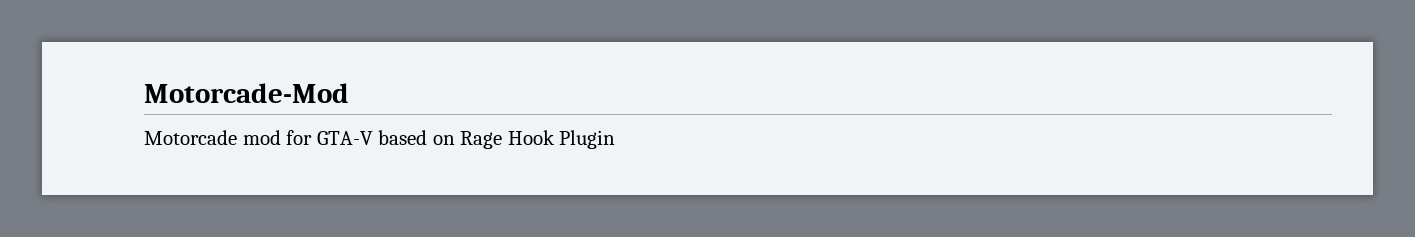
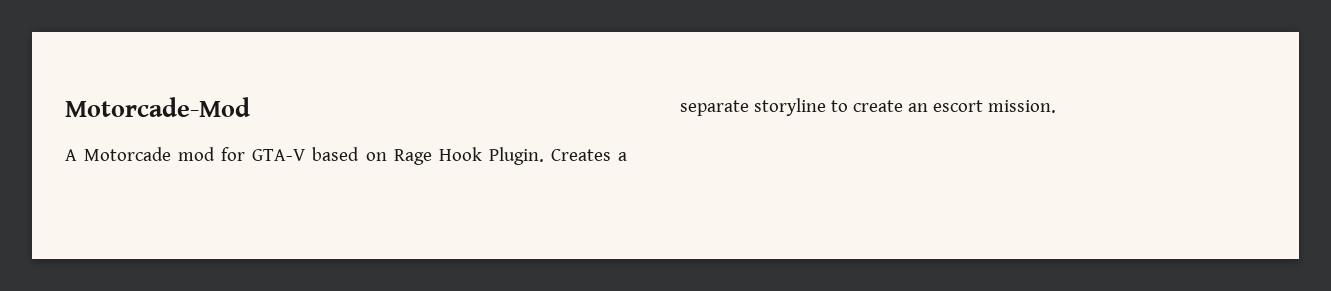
(349, 93) none -> [65,149,77,161] A
[559,130,616,149] Plugin -> [488,147,627,165] [680,98,1056,116] Plugin. Creates a separate storyline to create an escort mission.

